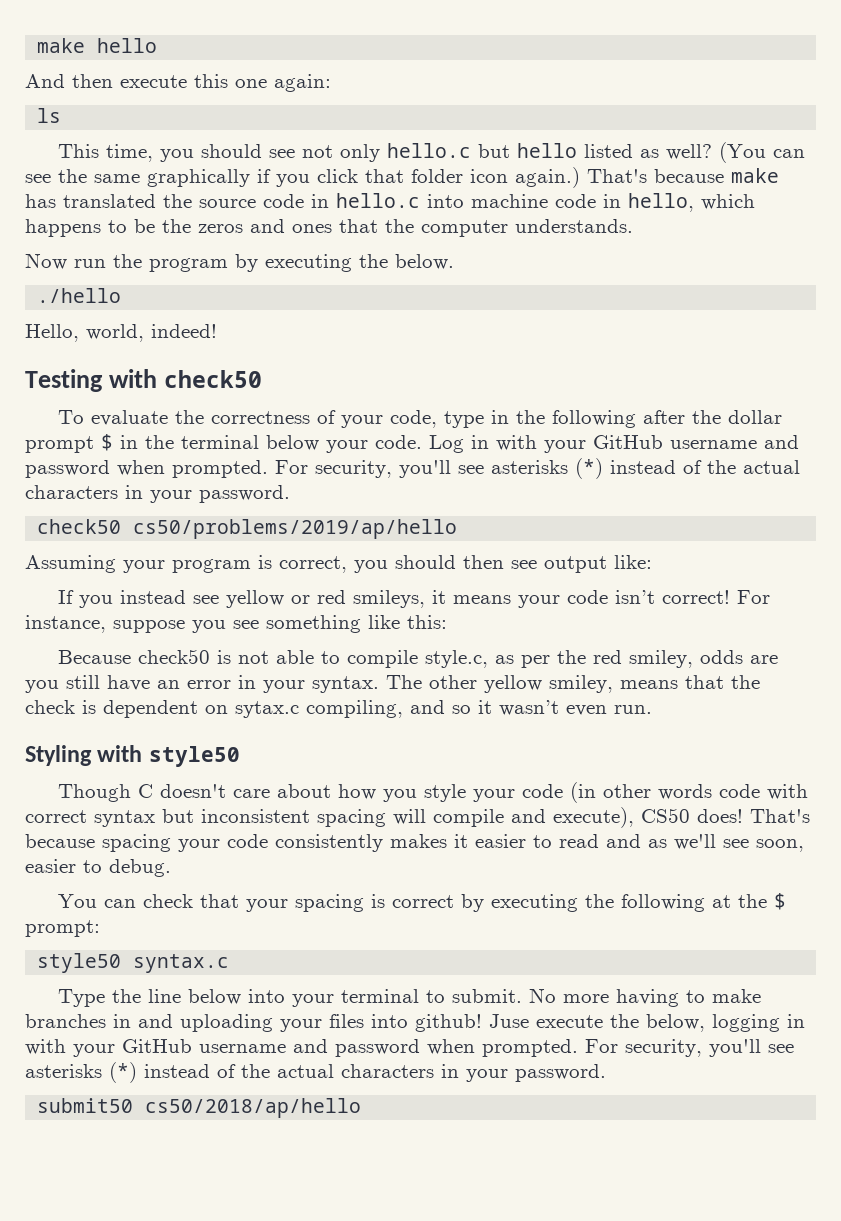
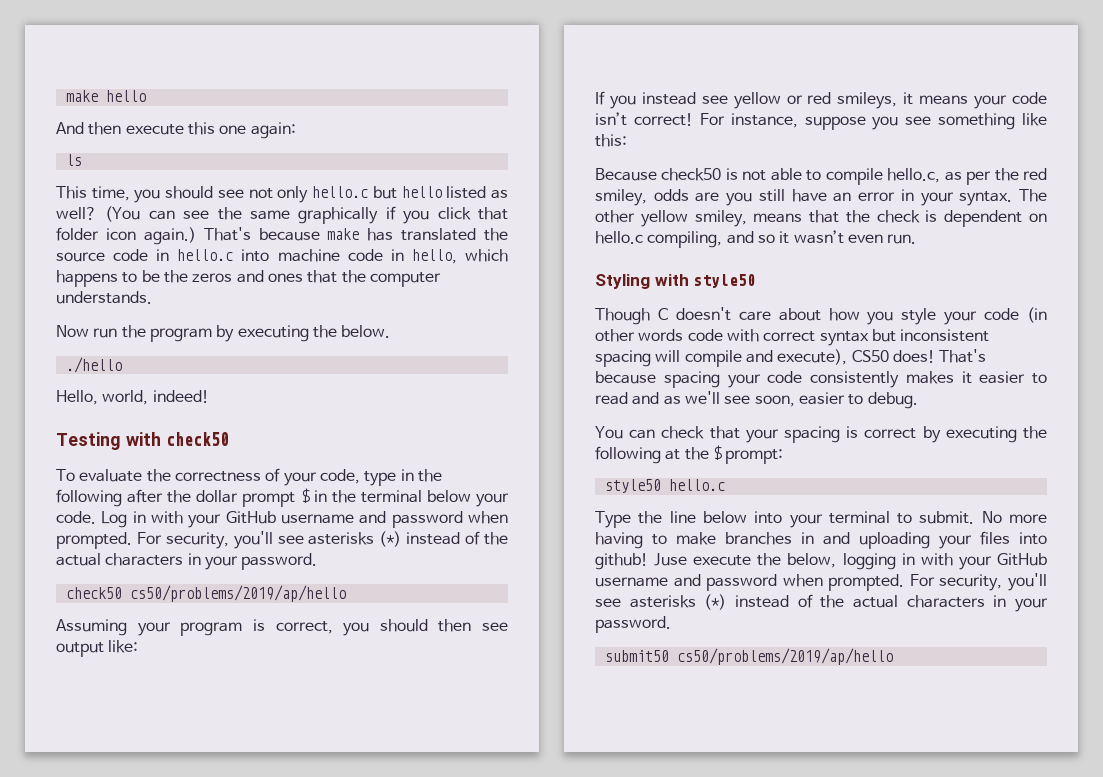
[424,650,488,668] style.c, -> [887,168,941,183] hello.c,
[235,701,299,718] sytax.c -> [595,231,643,244] hello.c
[133,954,230,973] syntax.c -> [668,479,725,491] hello.c
[145,1098,362,1118] cs50/2018/ap/hello -> [676,648,893,665] cs50/problems/2019/ap/hello

